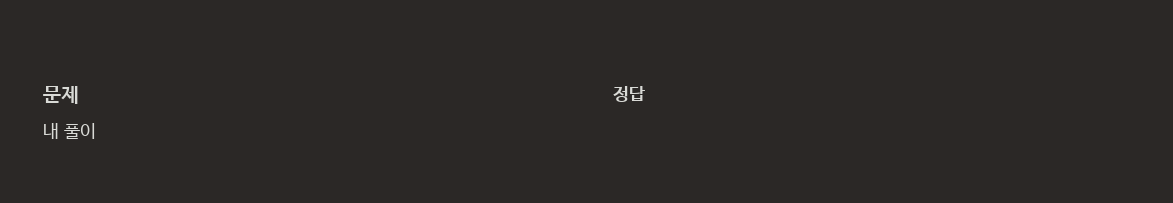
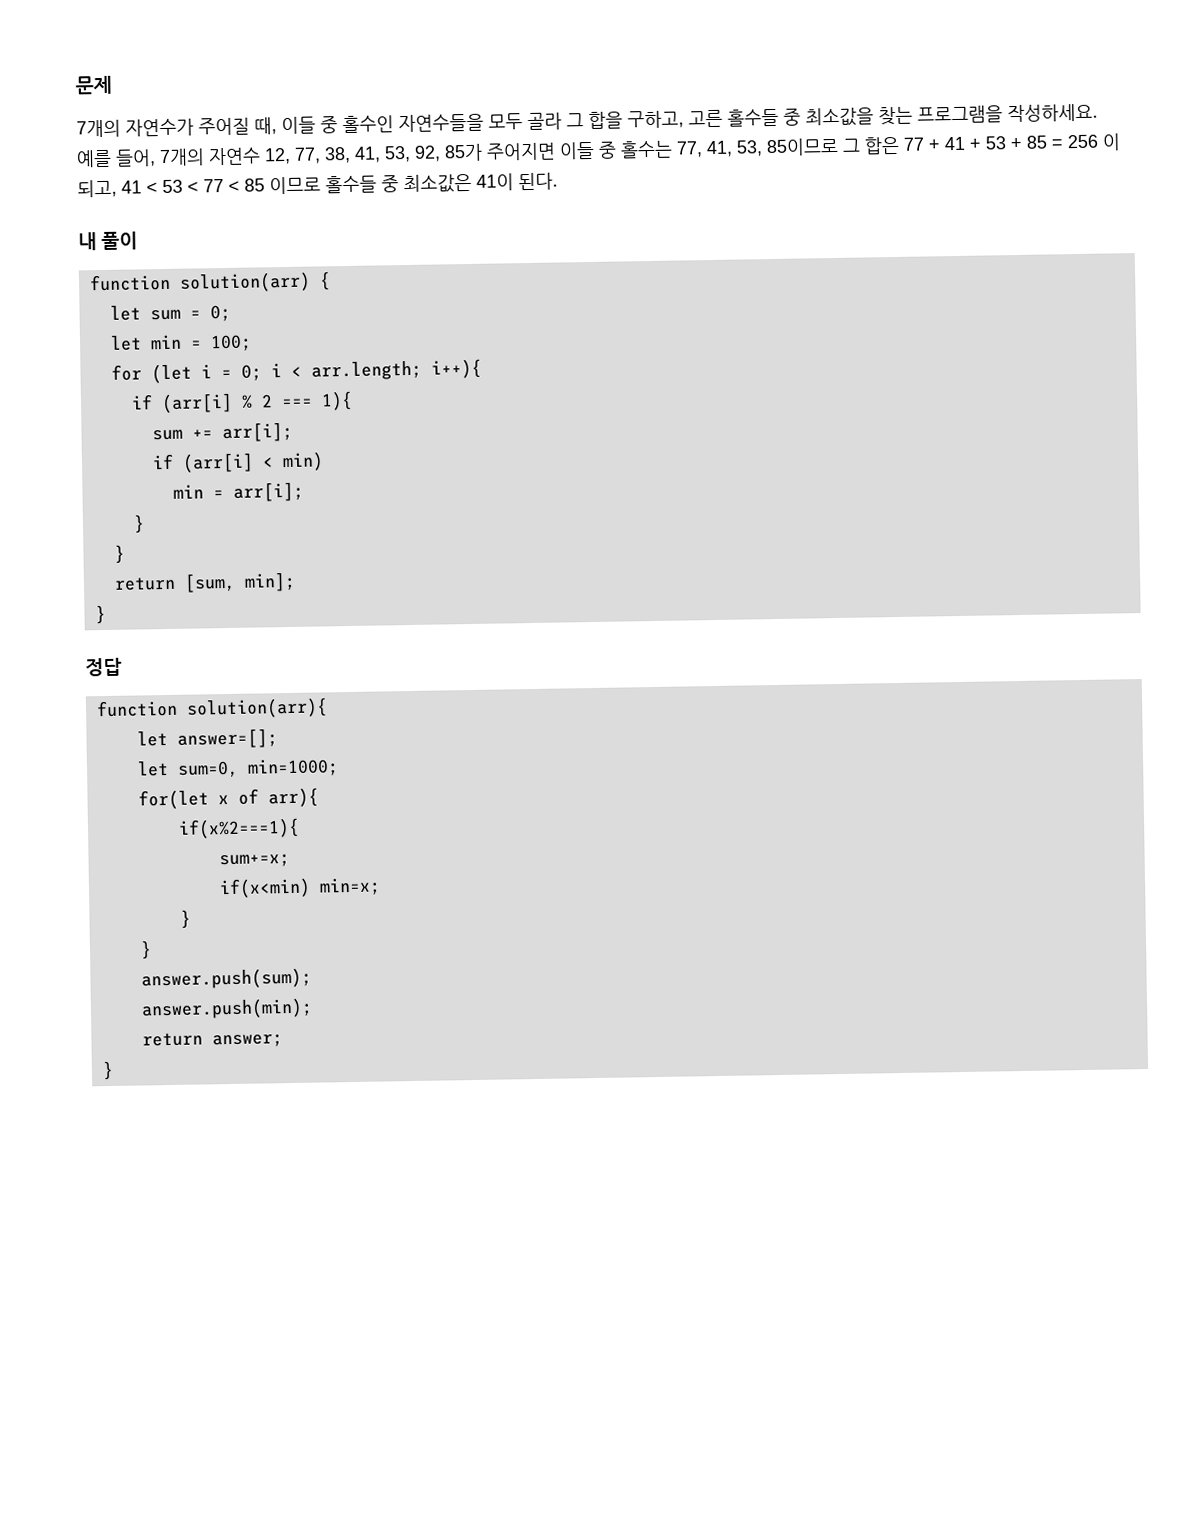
[43,123,96,139] [613,86,645,102] 내 풀이 // 정답 -> [76,103,1098,138] [76,133,1121,168] [77,172,558,198] [78,231,139,251] [88,271,331,293] [109,304,231,322] [109,334,252,352] [110,358,482,384] [130,390,353,414] [151,421,293,443] [151,451,324,473] [172,481,304,502] [132,514,145,534] [113,544,125,564] [113,571,296,593] [94,605,106,625] [85,657,122,677] [95,697,328,719] [136,728,278,749] [136,758,339,778] [137,787,319,810] [177,817,300,839] [218,854,290,868] [218,877,381,899] [179,909,191,929] [139,940,152,960] [140,967,312,990] [140,997,313,1020] [141,1032,283,1048] [101,1060,114,1081] 7개의 자연수가 주어질 때, 이들 중 홀수인 자연수들을 모두 골라 그 합을 구하고, 고른 홀수들 중 최소값을 찾는 프로그램을 작성하세요. 예를 들어, 7개의 자연수 12, 77, 38, 41, 53, 92, 85가 주어지면 이들 중 홀수는 77, 41, 53, 85이므로 그 합은 77 + 41 + 53 + 85 = 256 이 되고, 41 < 53 < 77 < 85 이므로 홀수들 중 최소값은 41이 된다. // 내 풀이 // function solution(arr) { // let sum = 0; // let min = 100; // for (let i = 0; i < arr.length; i++){ // if (arr[i] % 2 === 1){ // sum += arr[i]; // if (arr[i] < min) // min = arr[i]; // } // } // return [sum, min]; // } // 정답 // function solution(arr){ // let answer=[]; // let sum=0, min=1000; // for(let x of arr){ // if(x%2===1){ // sum+=x; // if(x<min) min=x; // } // } // answer.push(sum); // answer.push(min); // return answer; // }

